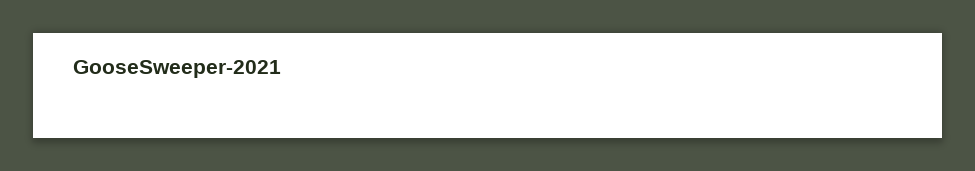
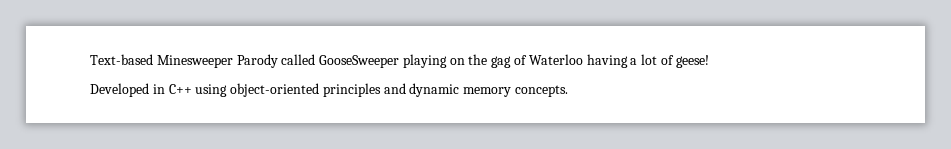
[73,60,281,78] GooseSweeper-2021 -> [90,54,709,68] [90,83,569,97] Text-based Minesweeper Parody called GooseSweeper playing on the gag of Waterloo having a lot of geese! // Developed in C++ using object-oriented principles and dynamic memory concepts.

